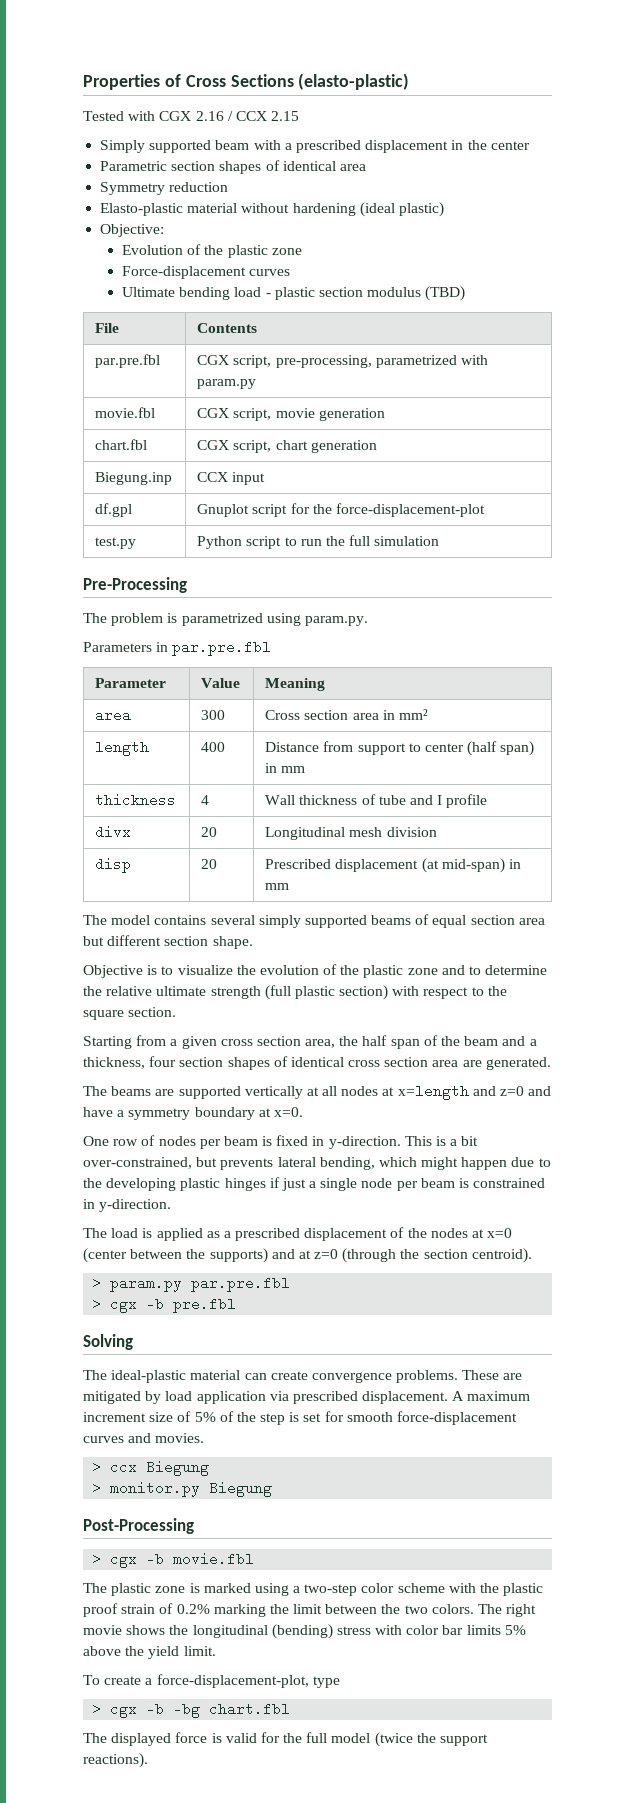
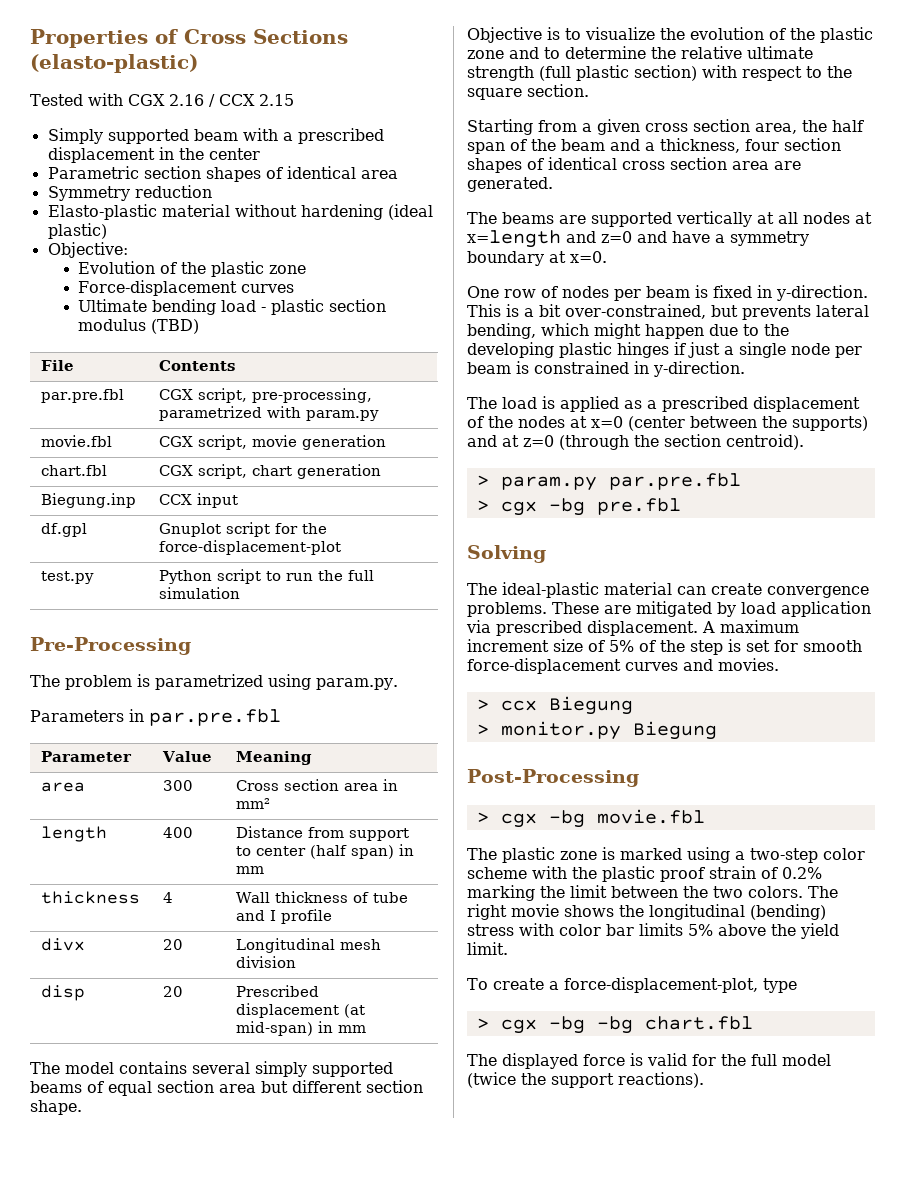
[146,1297,165,1311] -b -> [548,498,585,516] -bg
[146,1552,165,1566] -b -> [548,810,585,828] -bg
[146,1702,165,1716] -b -> [548,1016,585,1034] -bg

